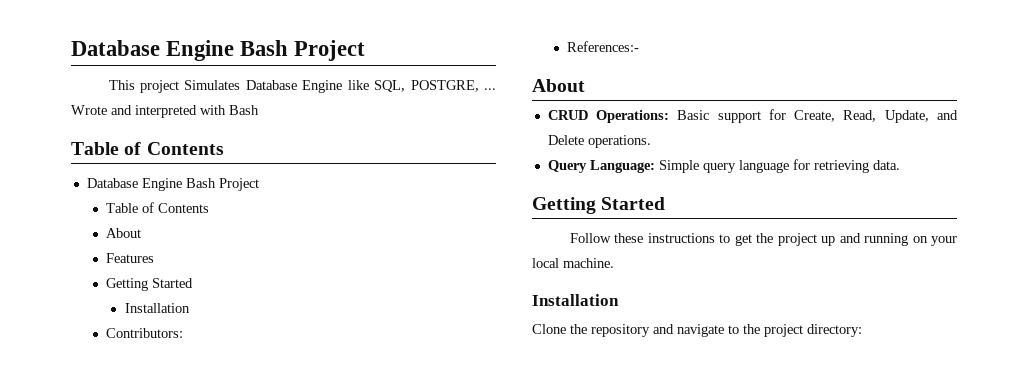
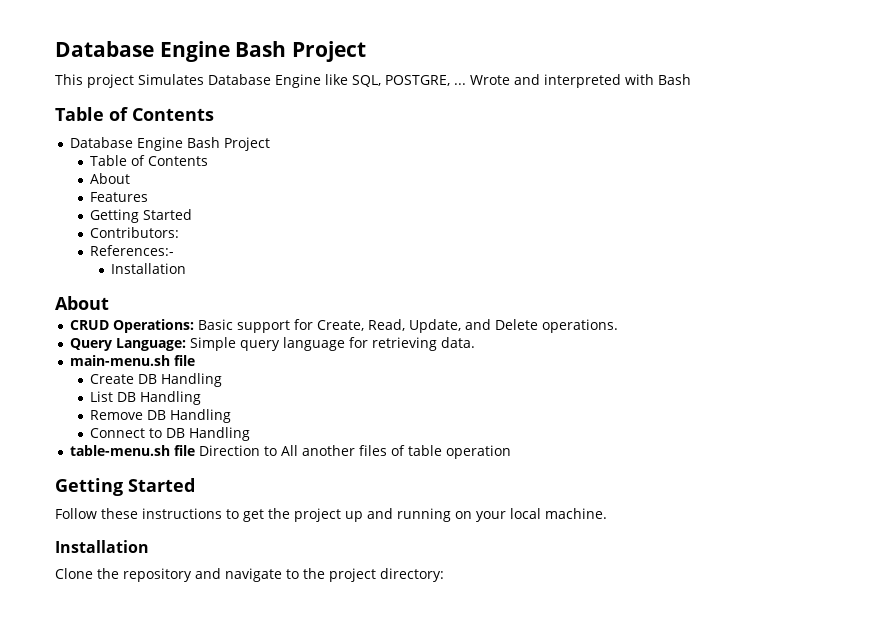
[124,303,190,313] // Installation -> (193, 214) none
(639, 46) none -> [110,263,186,274] // Installation
(900, 165) none -> [69,355,195,366] [90,373,223,387] [90,391,202,405] [90,409,232,423] [90,427,251,441] [69,445,511,459] // main-menu.sh file // Create DB Handling // List DB Handling // Remove DB Handling // Connect to DB Handling // table-menu.sh file Direction to All another files of table operation

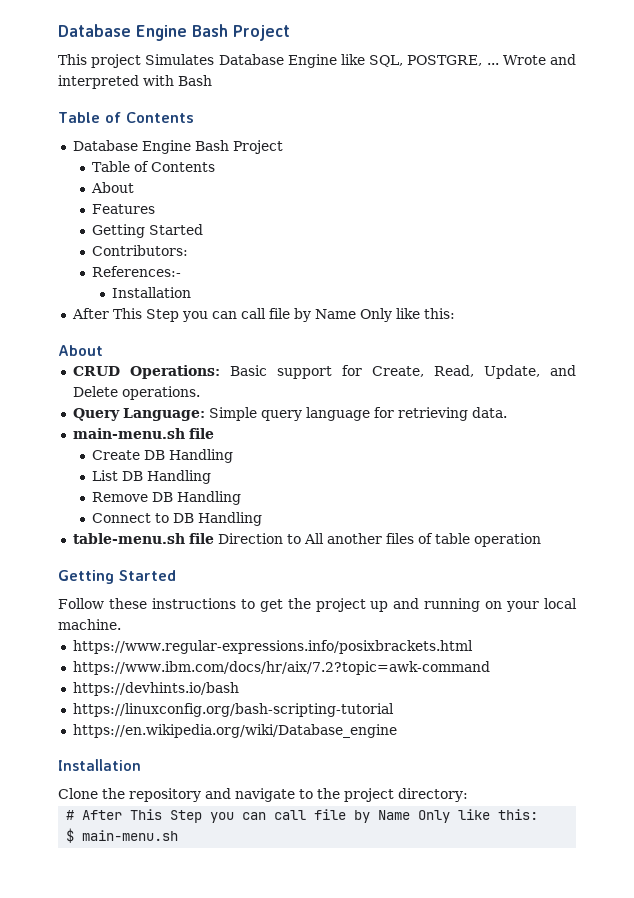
(186, 268) none -> [71,308,455,322] // After This Step you can call file by Name Only like this:
(607, 513) none -> [72,640,473,654] [72,661,490,675] [72,682,239,696] [72,703,394,717] [72,724,397,738] // https://www.regular-expressions.info/posixbrackets.html // https://www.ibm.com/docs/hr/aix/7.2?topic=awk-command // https://devhints.io/bash // https://linuxconfig.org/bash-scripting-tutorial // https://en.wikipedia.org/wiki/Database_engine
(444, 575) none -> [66,809,539,823] [66,828,179,843] // # After This Step you can call file by Name Only like this: // $ main-menu.sh

